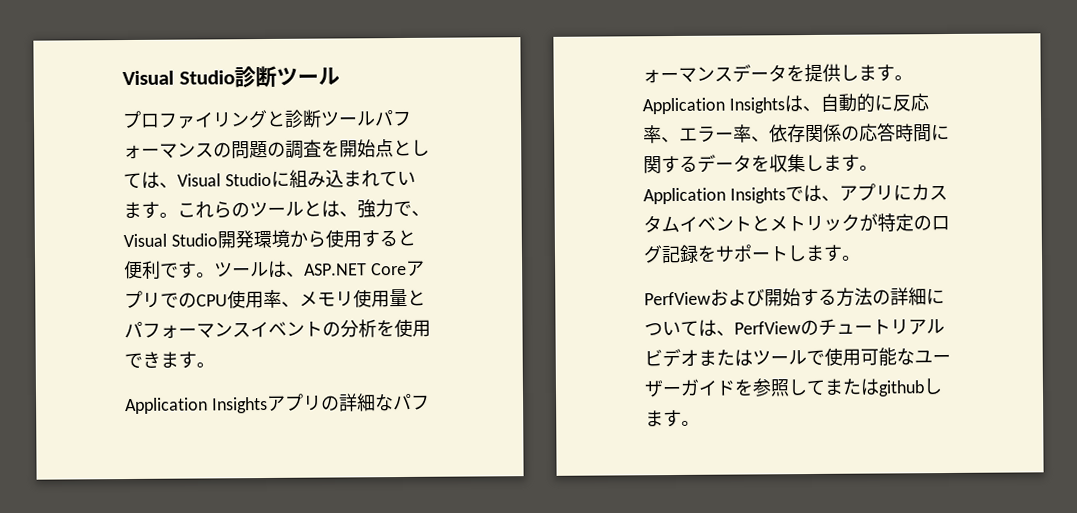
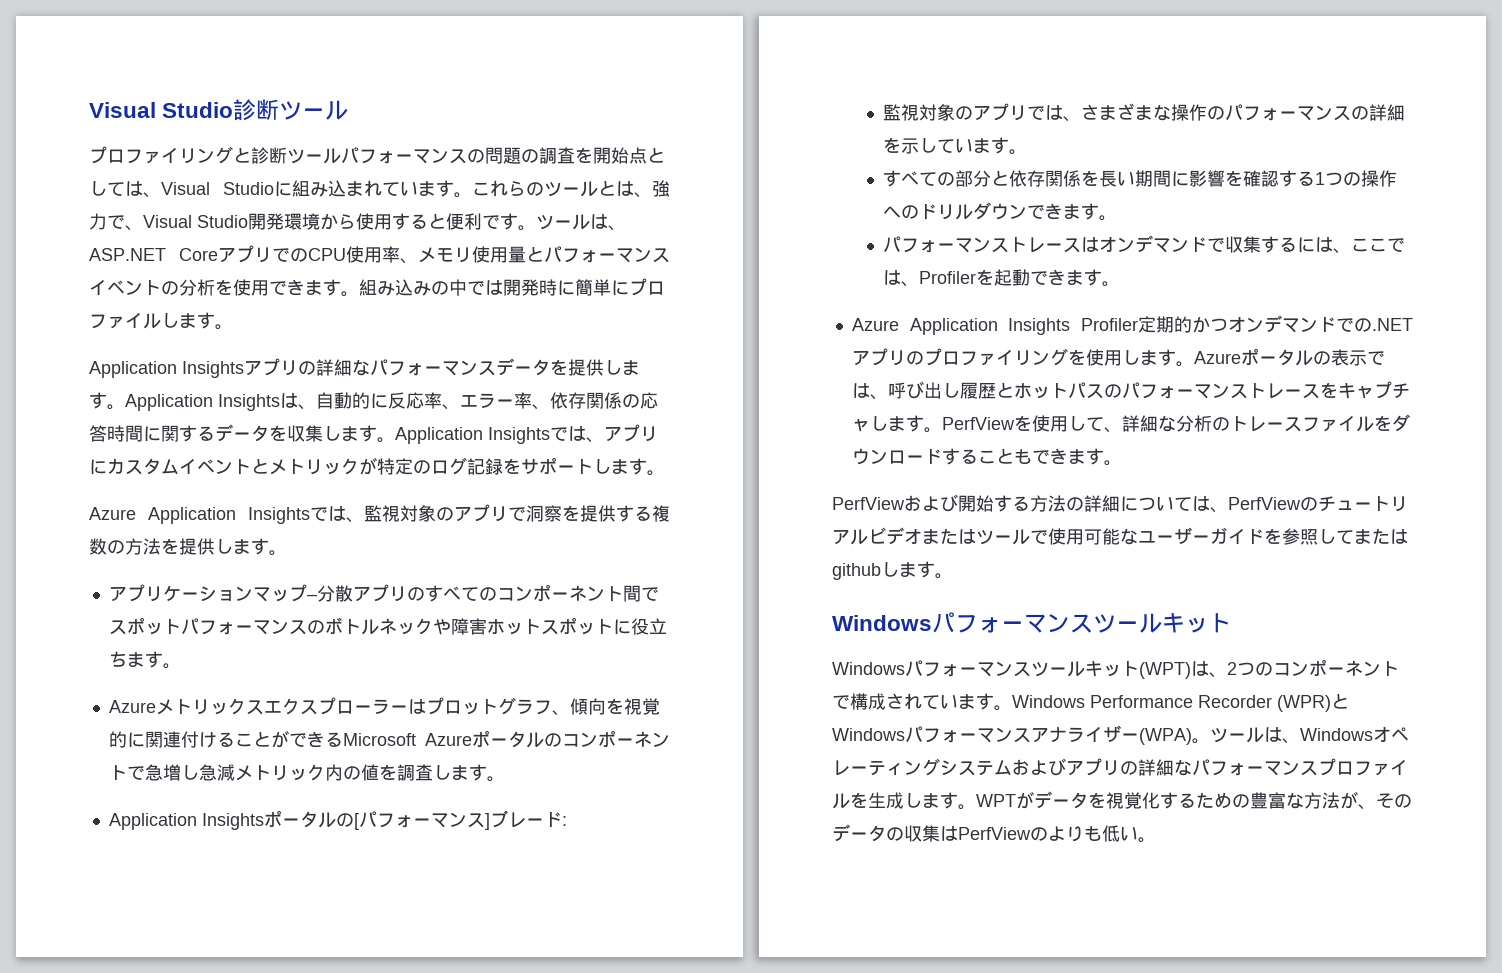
(215, 365) none -> [359,278,665,296] [89,312,233,330] 組み込みの中では開発時に簡単にプロファイルします。
(861, 258) none -> [89,504,670,524] [89,538,287,556] [108,584,659,602] [108,617,667,635] [108,651,181,669] [108,697,660,716] [108,730,670,748] [108,764,505,782] [108,810,567,830] [883,103,1406,122] [883,137,1028,155] [883,170,1398,187] [883,202,1118,221] [883,235,1406,254] [883,269,1121,287] [851,315,1413,335] [851,348,1385,367] [851,381,1410,400] [851,414,1410,433] [851,448,1122,466] // Azure Application Insightsでは、監視対象のアプリで洞察を提供する複数の方法を提供します。 // アプリケーションマップ–分散アプリのすべてのコンポーネント間でスポットパフォーマンスのボトルネックや障害ホットスポットに役立ちます。 // Azureメトリックスエクスプローラーはプロットグラフ、傾向を視覚的に関連付けることができるMicrosoft Azureポータルのコンポーネントで急増し急減メトリック内の値を調査します。 // Application Insightsポータルの[パフォーマンス]ブレード: // 監視対象のアプリでは、さまざまな操作のパフォーマンスの詳細を示しています。 // すべての部分と依存関係を長い期間に影響を確認する1つの操作へのドリルダウンできます。 // パフォーマンストレースはオンデマンドで収集するには、ここでは、Profilerを起動できます。 // Azure Application Insights Profiler定期的かつオンデマンドでの.NETアプリのプロファイリングを使用します。Azureポータルの表示では、呼び出し履歴とホットパスのパフォーマンストレースをキャプチャします。PerfViewを使用して、詳細な分析のトレースファイルをダウンロードすることもできます。
(700, 423) none -> [832,612,1231,633] [832,659,1399,679] [832,693,1349,712] [832,725,1409,745] [832,758,1408,776] [832,791,1412,810] [832,824,1156,843] // Windowsパフォーマンスツールキット // Windowsパフォーマンスツールキット(WPT)は、2つのコンポーネントで構成されています。Windows Performance Recorder (WPR)とWindowsパフォーマンスアナライザー(WPA)。ツールは、Windowsオペレーティングシステムおよびアプリの詳細なパフォーマンスプロファイルを生成します。WPTがデータを視覚化するための豊富な方法が、そのデータの収集はPerfViewのよりも低い。

